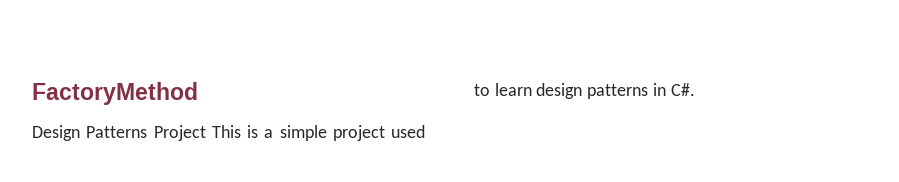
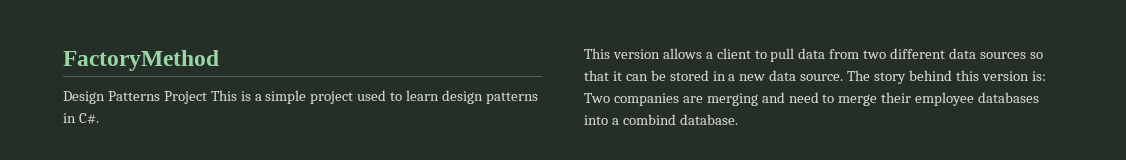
(695, 89) none -> [584,48,1043,62] [584,70,1046,84] [584,92,1040,106] [584,114,738,125] // This version allows a client to pull data from two different data sources so that it can be stored in a new data source. The story behind this version is: Two companies are merging and need to merge their employee databases into a combind database.

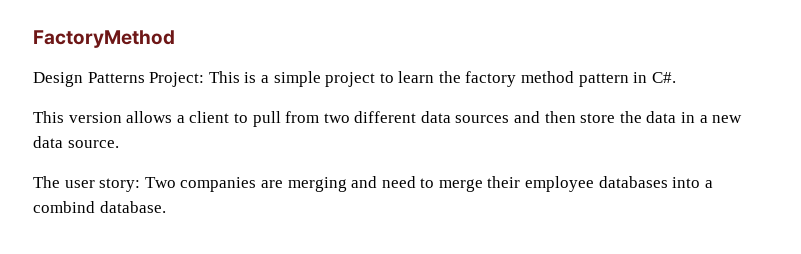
[163,91,207,104] Project -> [149,72,205,87] Project:
[357,90,387,101] used -> (376, 79) none
[442,90,538,104] design patterns -> [438,71,629,87] the factory method pattern
[798,48,826,59] data -> (281, 119) none
[1029,52,1043,59] [584,70,709,81] so that it can be stored -> [514,111,677,123] and then store the data
[847,70,1046,84] The story behind this version is: -> [33,176,141,192] // The user story:

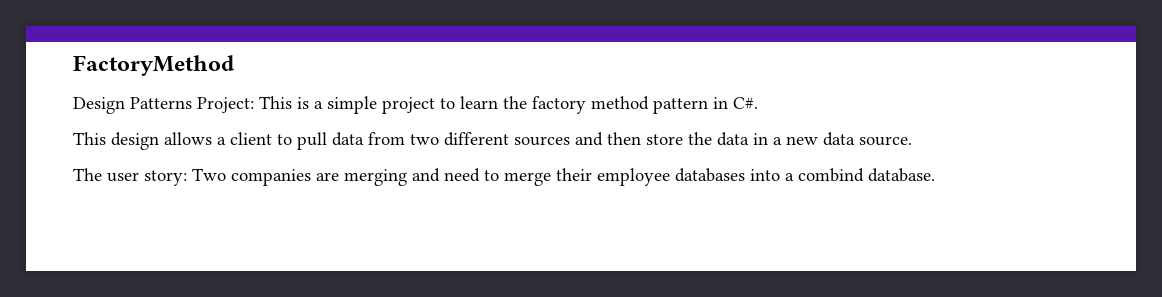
[68,112,122,123] version -> [111,132,159,150] design
(281, 119) none -> [332,132,364,146] data
[420,111,451,123] data -> (509, 139) none

